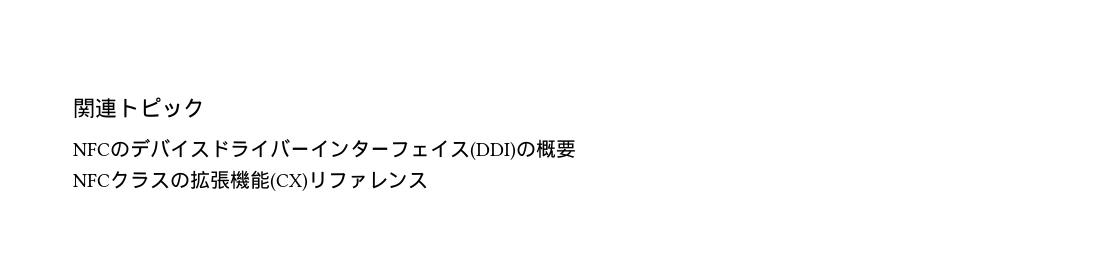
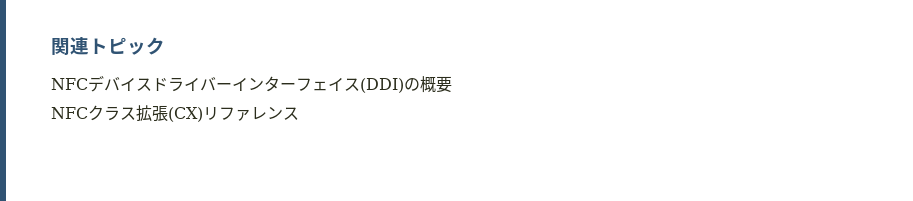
[110,141,130,157] の -> (88, 84) none
[170,170,270,189] の拡張機能 -> [136,105,168,122] 拡張

